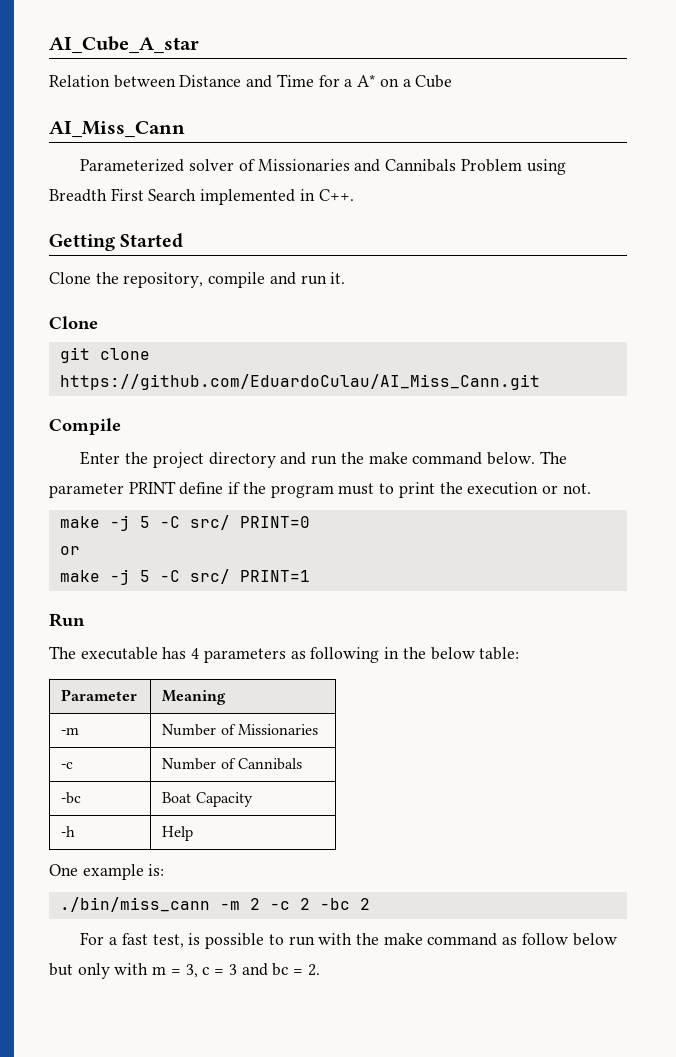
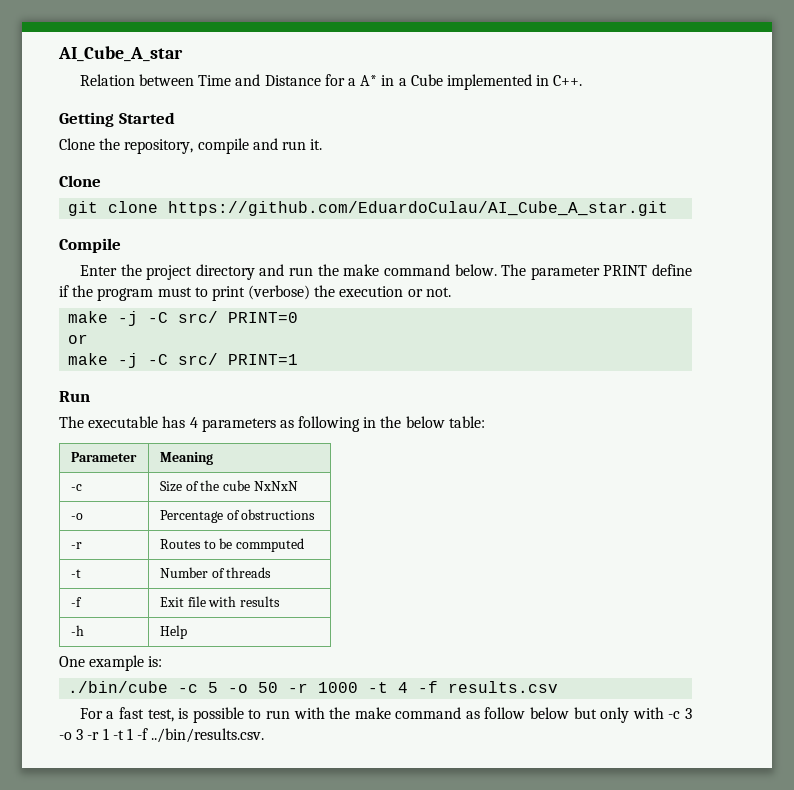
[179,74,314,88] Distance and Time -> [198,74,321,86] Time and Distance
[379,78,399,87] on -> [381,75,395,86] in
[49,121,185,138] [80,159,566,175] [49,188,197,202] // AI_Miss_Cann // Parameterized solver of Missionaries and Cannibals Problem using Breadth First Search -> (443, 80) none
[59,374,540,390] https://github.com/EduardoCulau/AI_Miss_Cann.git -> [168,201,669,216] https://github.com/EduardoCulau/AI_Cube_A_star.git
(435, 490) none -> [248,285,311,300] (verbose)
[139,516,150,528] 5 -> (139, 318) none
[139,570,150,582] 5 -> (139, 360) none
[61,727,80,735] [162,724,319,736] [61,762,74,769] [162,758,303,770] [61,792,82,804] [162,792,253,807] -m | Number of Missionaries // -c | Number of Cannibals // -bc | Boat Capacity -> [70,484,82,491] [159,480,299,492] [70,513,83,520] [159,509,316,523] [70,542,82,549] [159,538,305,552] [70,569,81,578] [159,567,272,578] [70,597,82,607] [159,596,281,607] -c | Size of the cube NxNxN // -o | Percentage of obstructions // -r | Routes to be commputed // -t | Number of threads // -f | Exit file with results
[59,897,370,912] ./bin/miss_cann -m 2 -c 2 -bc 2 -> [68,681,559,693] ./bin/cube -c 5 -o 50 -r 1000 -t 4 -f results.csv
[152,963,320,978] m = 3, c = 3 and bc = 2. -> [668,708,693,719] [59,728,265,743] -c 3 -o 3 -r 1 -t 1 -f ../bin/results.csv.

